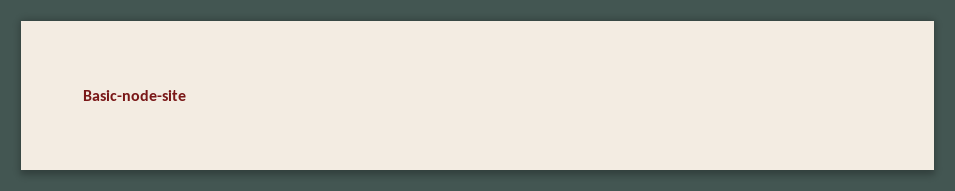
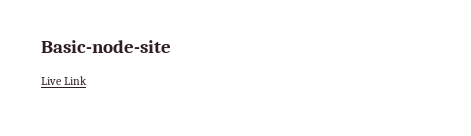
(186, 95) none -> [41,76,88,85] // Live Link

